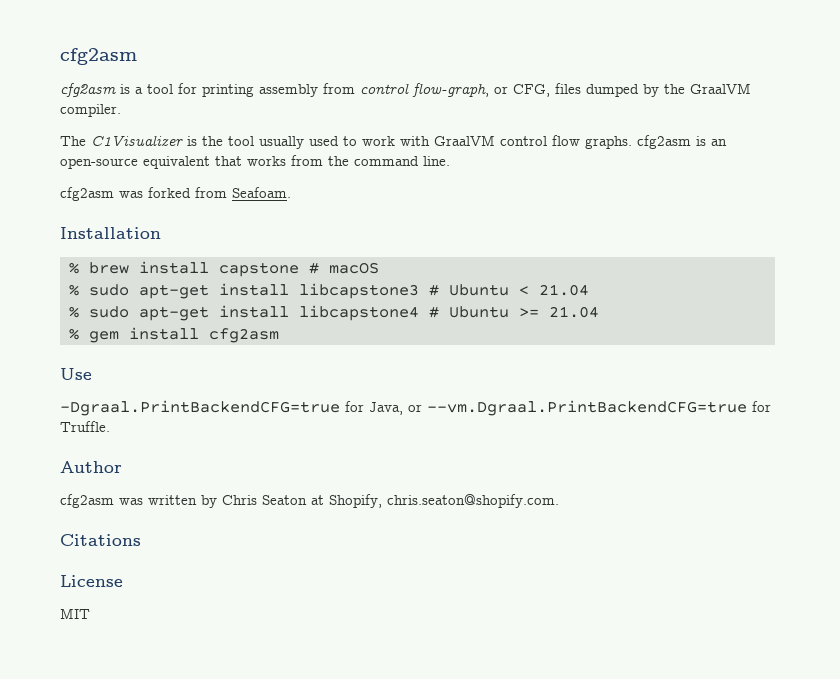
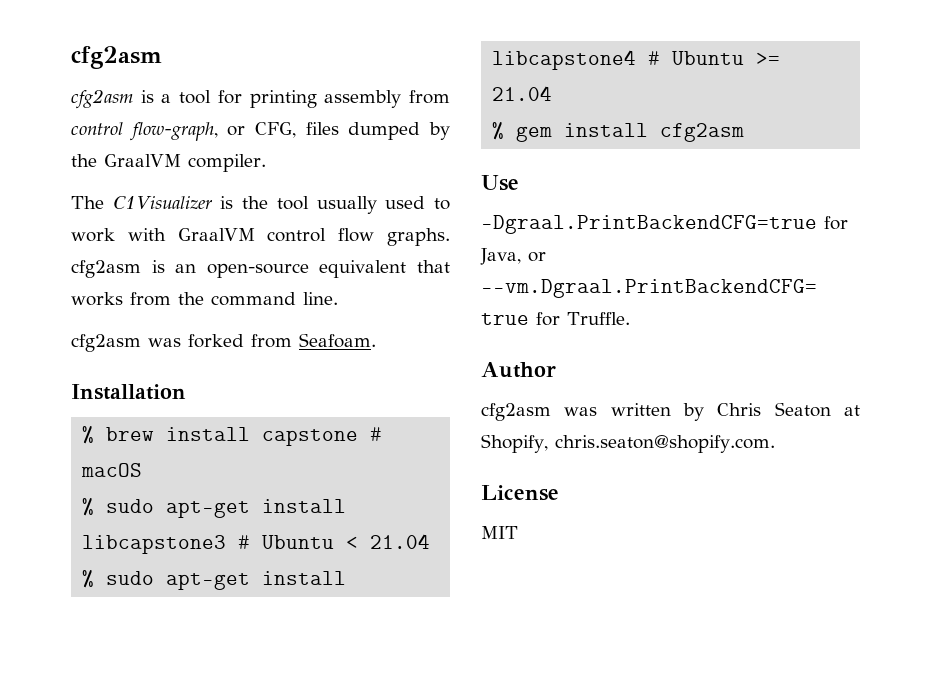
[60,534,141,546] // Citations -> (775, 444) none

